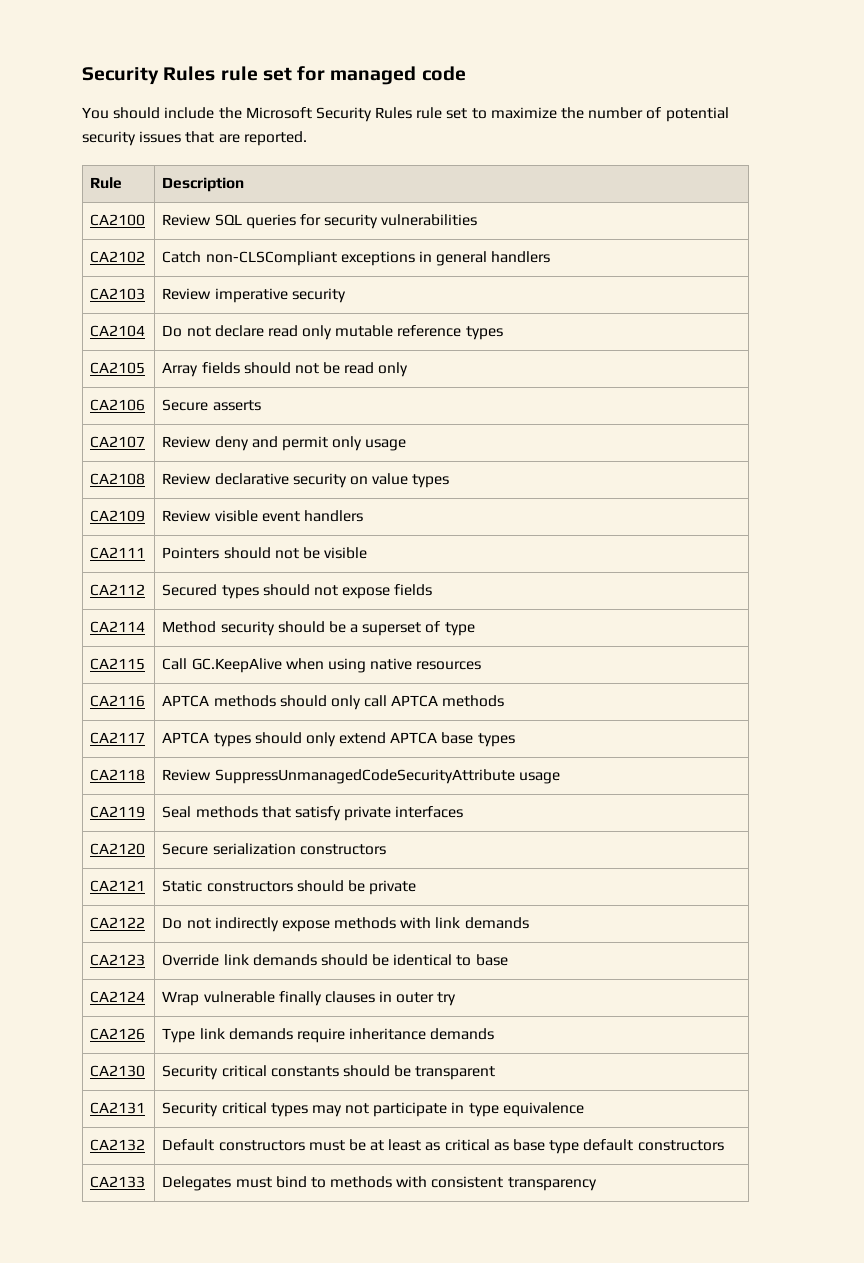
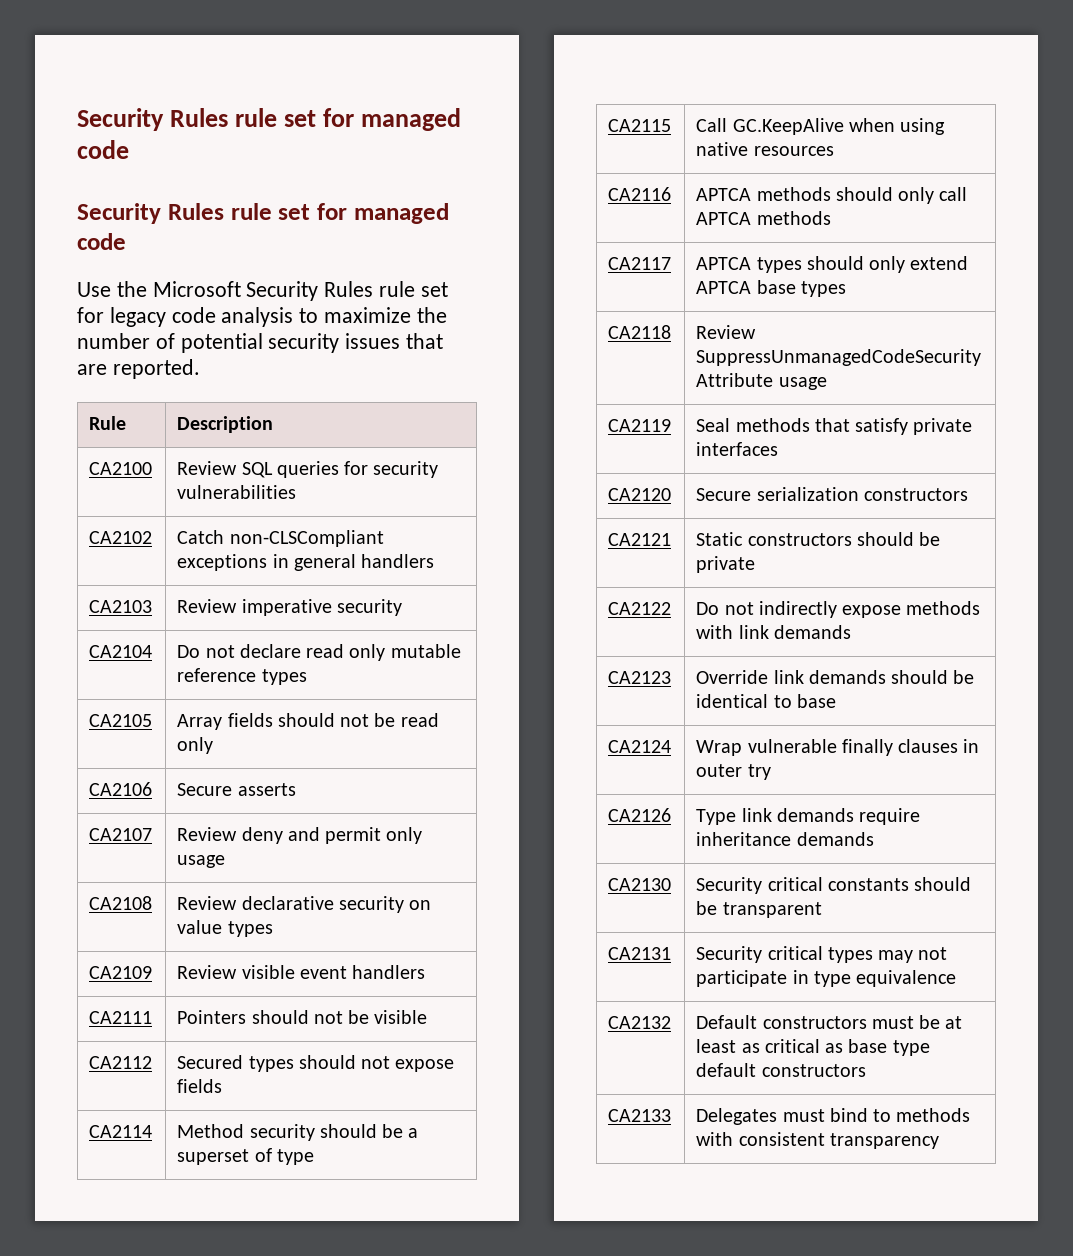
[82,66,466,85] [82,107,215,119] Security Rules rule set for managed code // You should include -> [77,108,462,131] [77,140,129,159] [77,203,449,224] [77,233,126,250] [77,282,111,297] Security Rules rule set for managed code // Security Rules rule set for managed code // Use
(468, 113) none -> [77,307,294,327] for legacy code analysis

